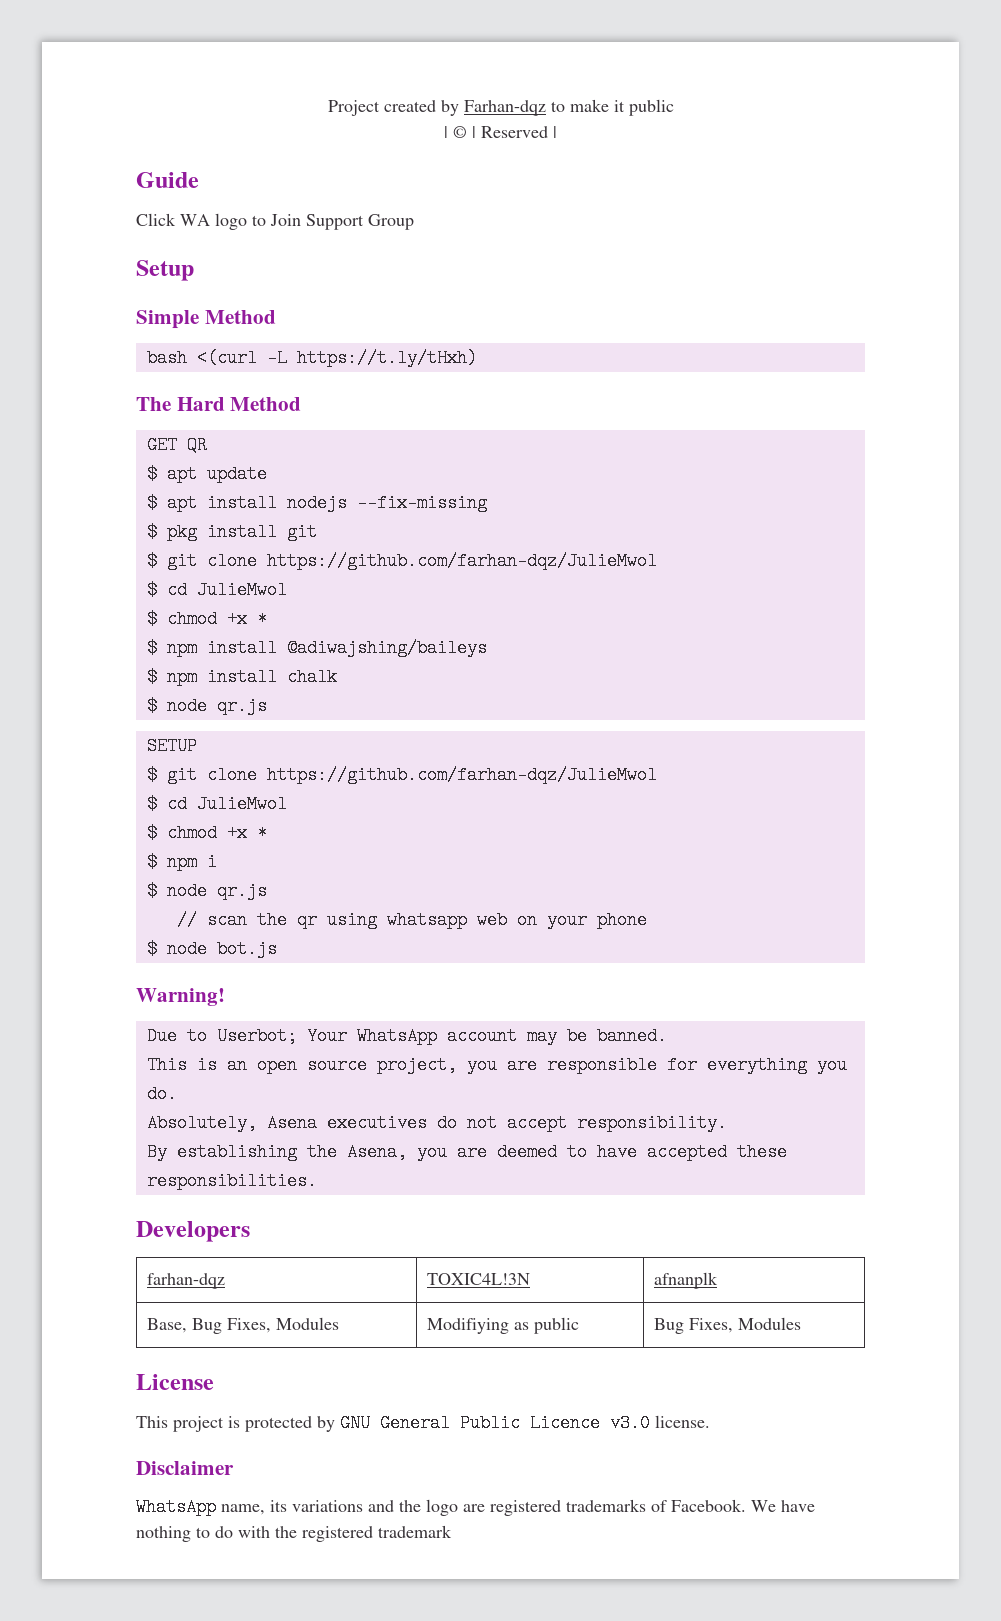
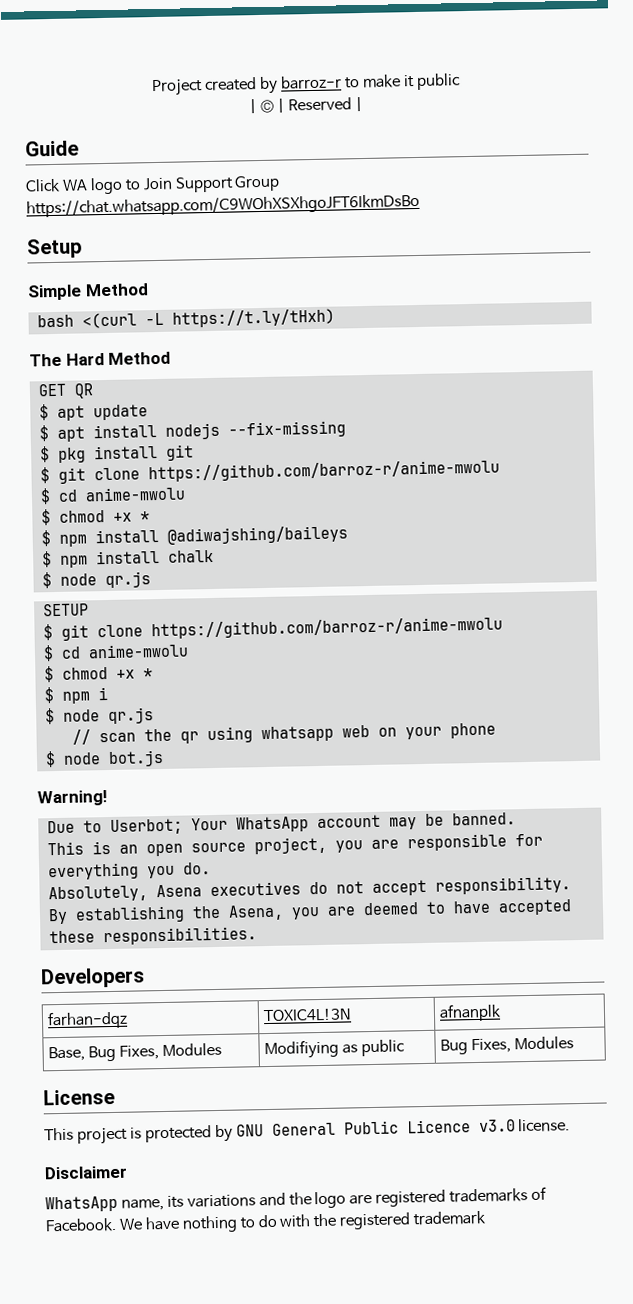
[463,100,546,116] Farhan-dqz -> [280,75,343,90] barroz-r
(414, 222) none -> [26,193,420,218] https://chat.whatsapp.com/C9WOhXSXhgoJFT6IkmDsBo
[266,552,657,570] [146,581,287,599] https://github.com/farhan-dqz/JulieMwol // $ cd JulieMwol -> [147,459,500,483] [39,486,186,505] https://github.com/barroz-r/anime-mwolu // $ cd anime-mwolu
[266,766,657,784] [146,795,287,813] https://github.com/farhan-dqz/JulieMwol // $ cd JulieMwol -> [150,616,503,640] [42,643,189,662] https://github.com/barroz-r/anime-mwolu // $ cd anime-mwolu

